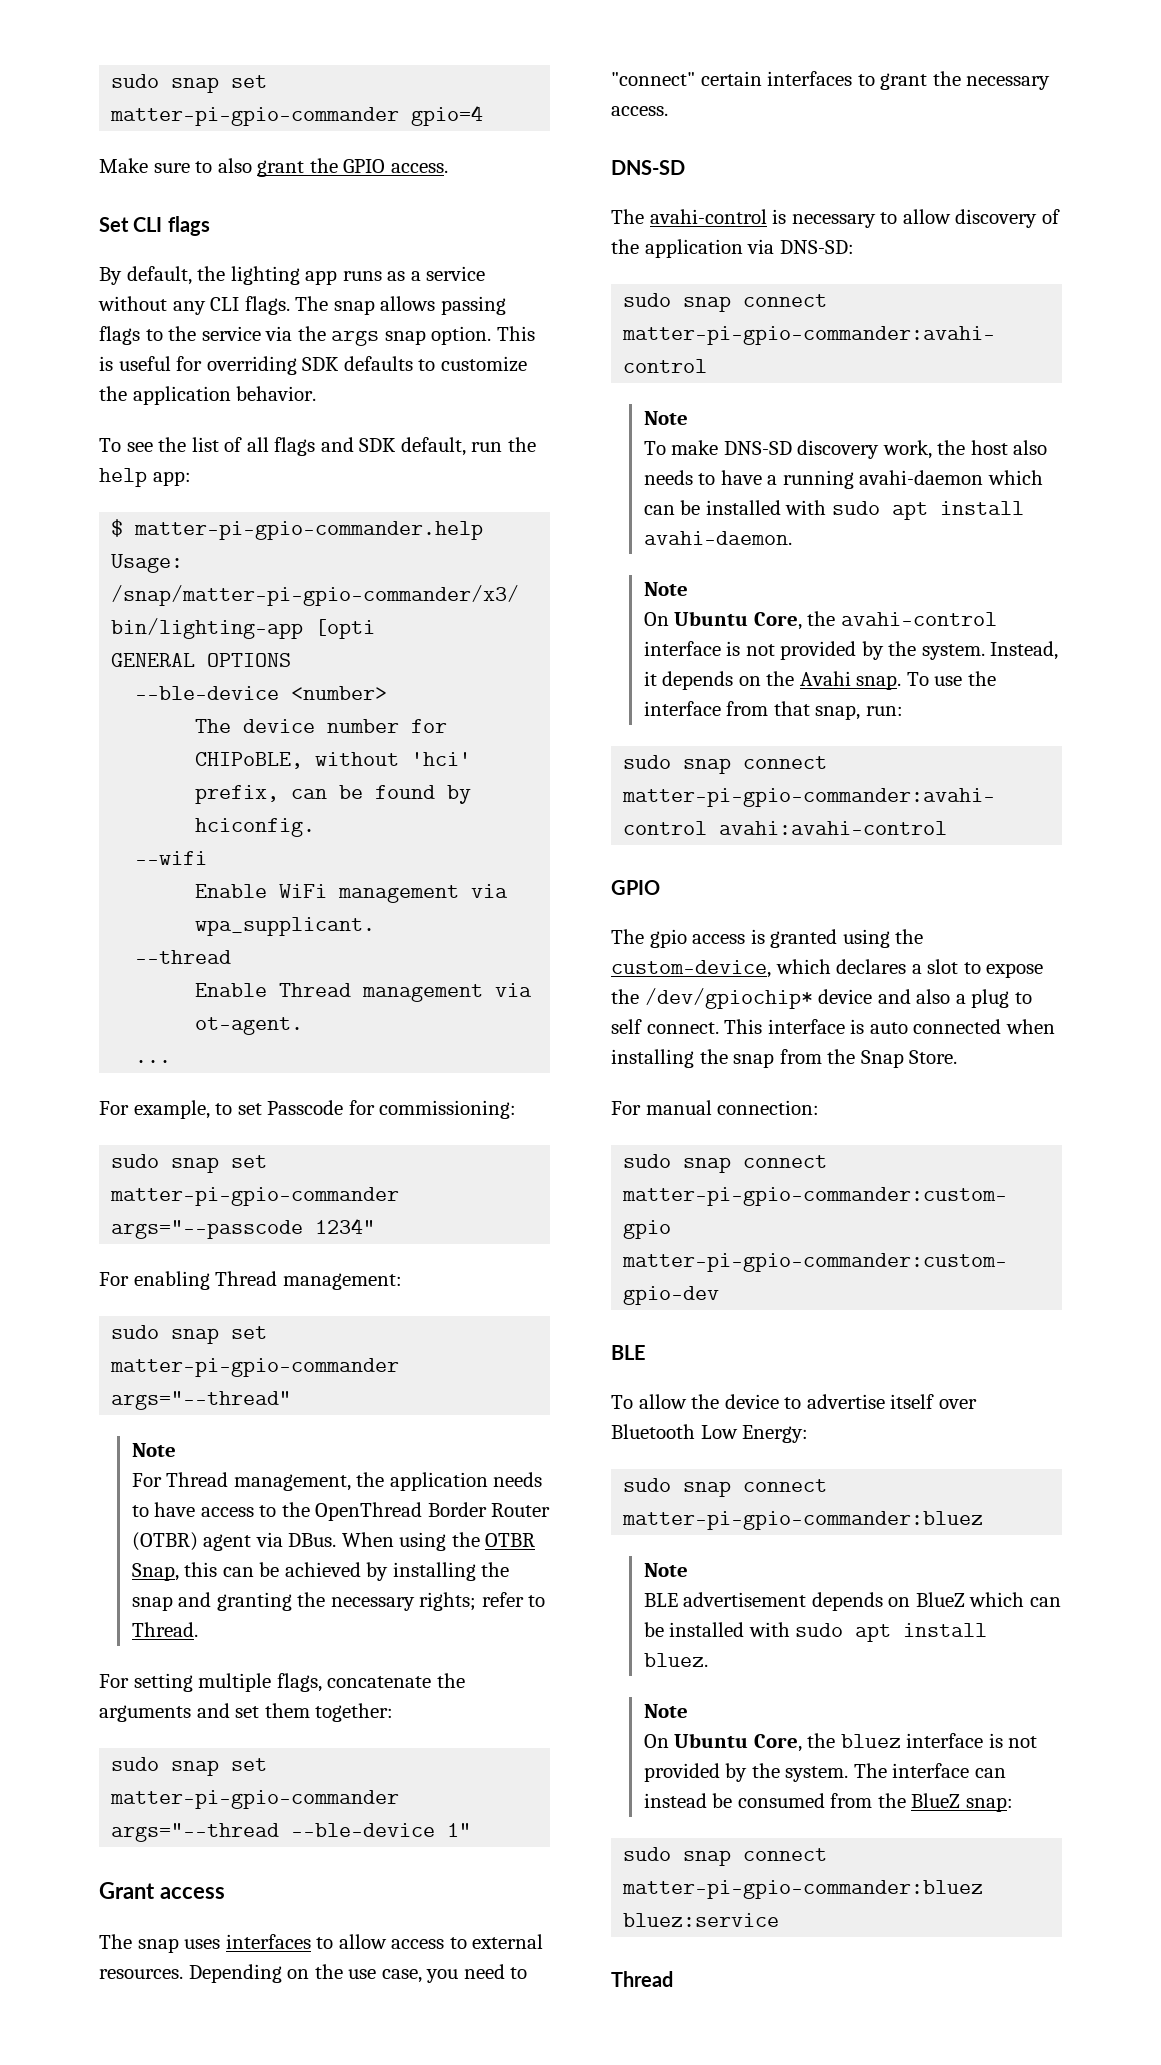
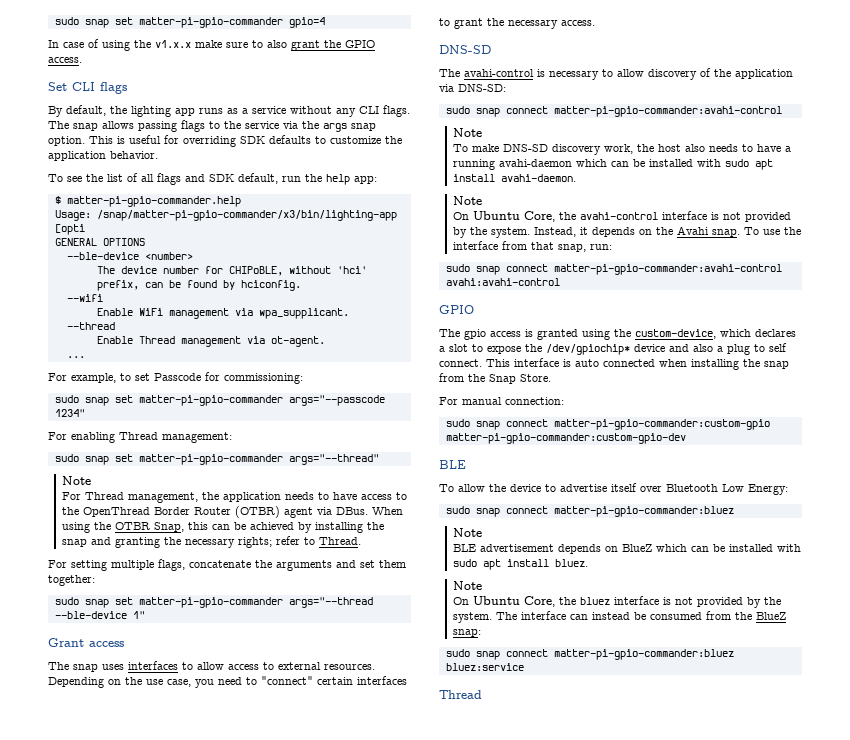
[99,158,148,173] Make -> [48,39,222,51] In case of using the v1.x.x make

